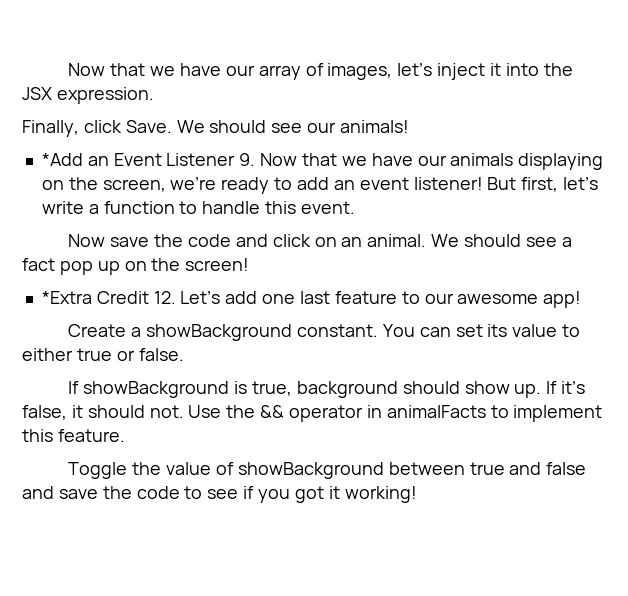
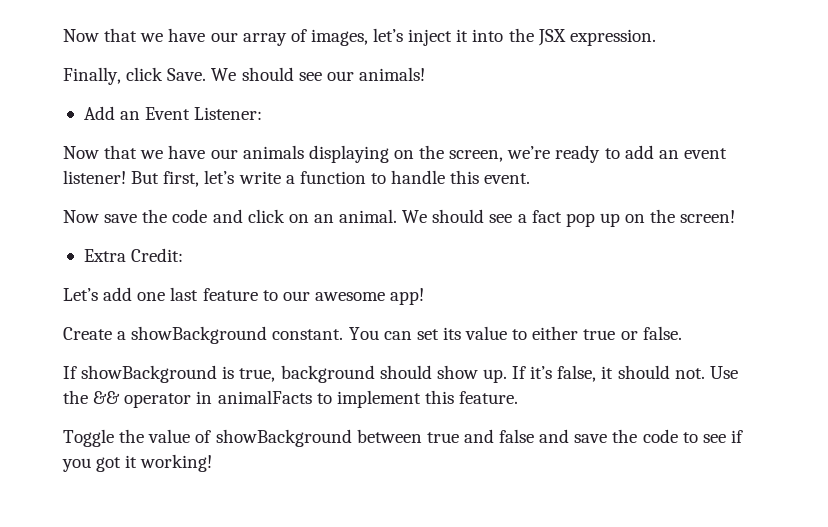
[41,153,83,166] *Add -> [83,106,115,120] Add
[166,153,256,166] Listener 9. -> [194,107,263,120] Listener: //
[41,291,176,304] *Extra Credit 12. -> [83,248,184,262] Extra Credit: //

